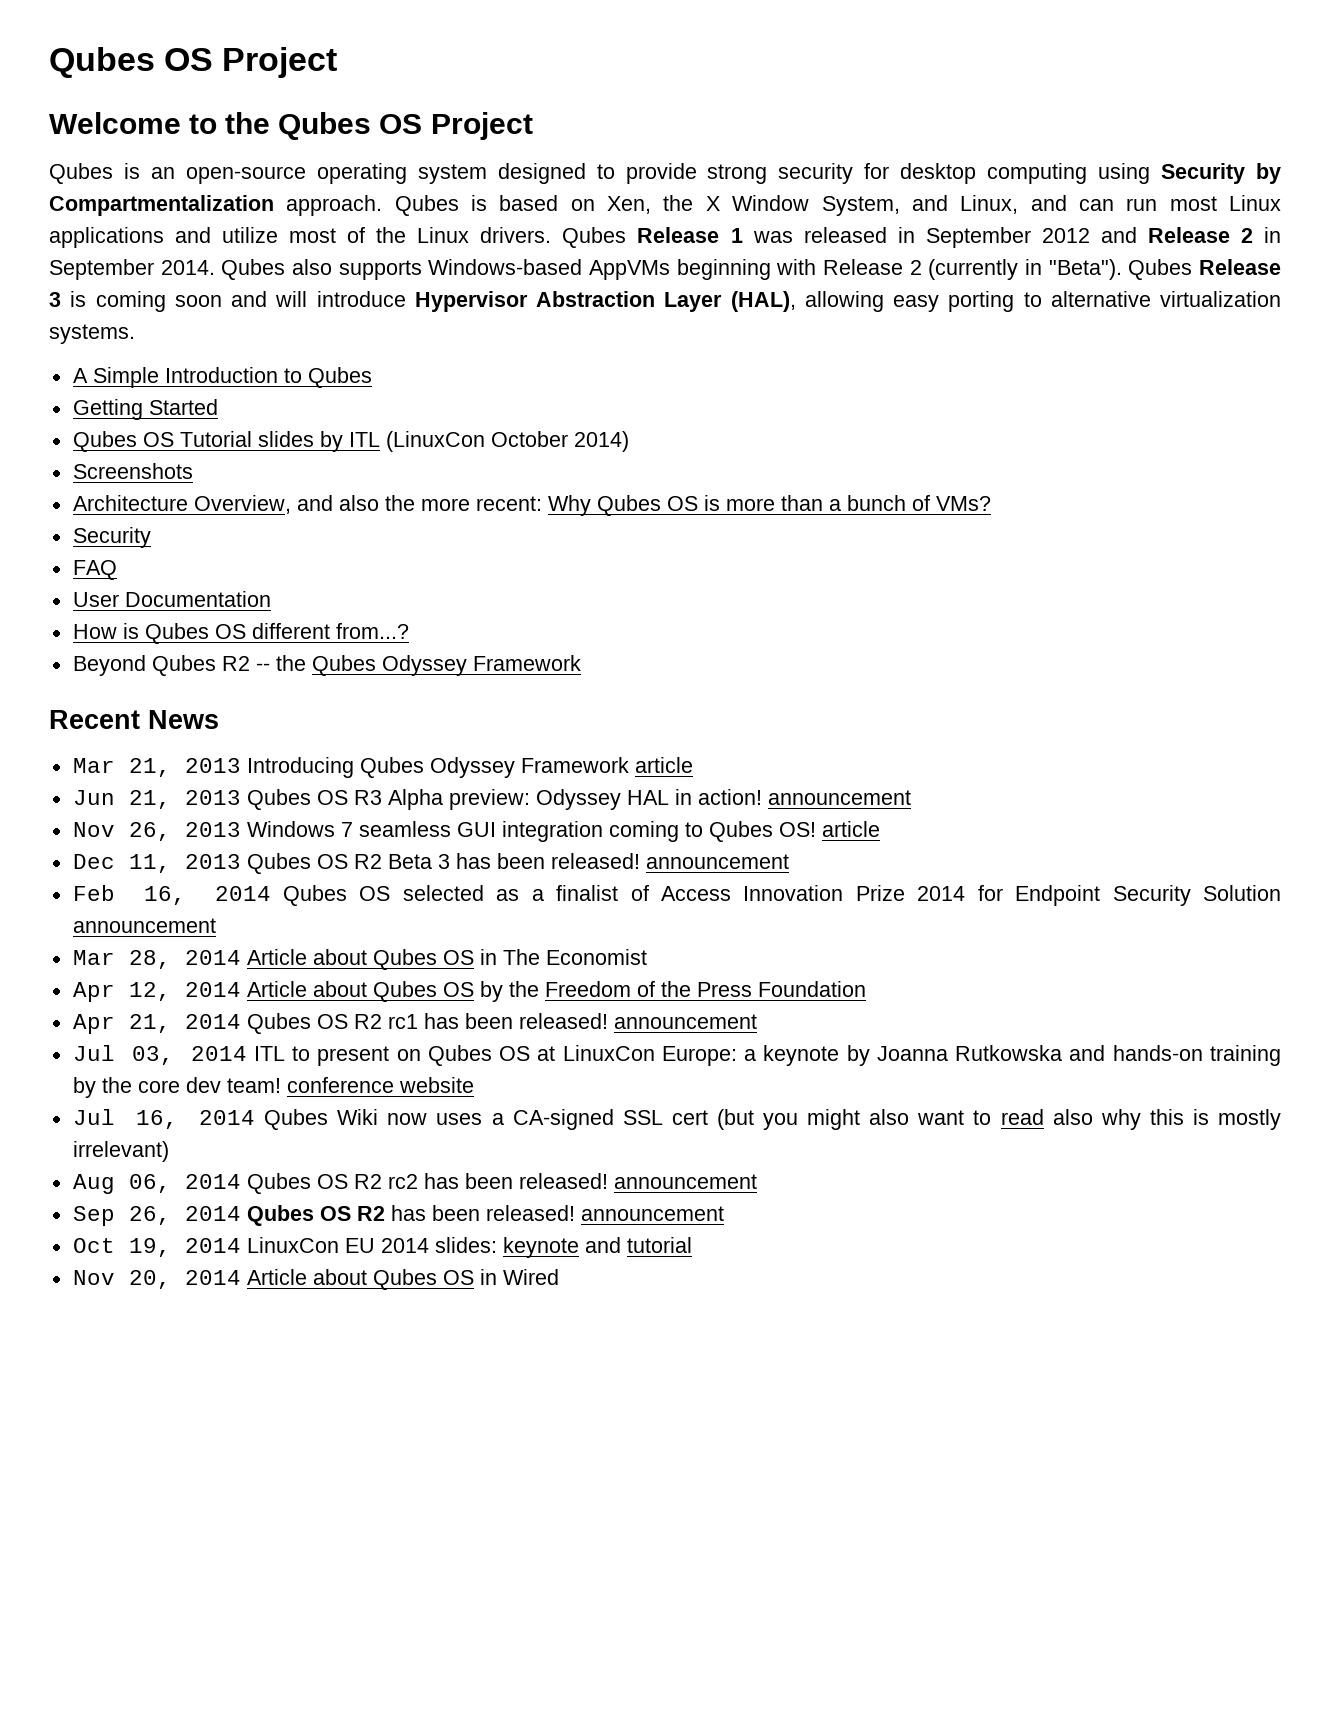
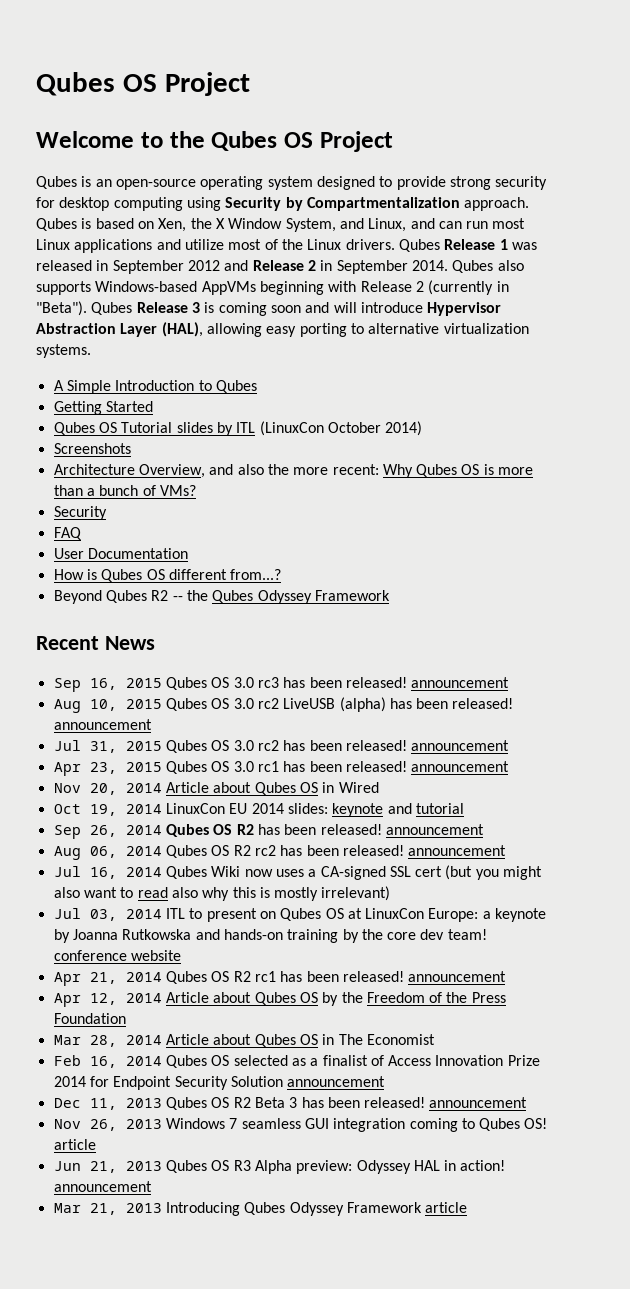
[72,757,693,778] [72,789,911,810] [72,821,880,842] [72,853,789,874] [72,885,1281,906] [72,918,216,933] [72,949,647,970] [72,981,866,1002] [72,1013,757,1034] Mar 21, 2013 Introducing Qubes Odyssey Framework article // Jun 21, 2013 Qubes OS R3 Alpha preview: Odyssey HAL in action! announcement // Nov 26, 2013 Windows 7 seamless GUI integration coming to Qubes OS! article // Dec 11, 2013 Qubes OS R2 Beta 3 has been released! announcement // Feb 16, 2014 Qubes OS selected as a finalist of Access Innovation Prize 2014 for Endpoint Security Solution announcement // Mar 28, 2014 Article about Qubes OS in The Economist // Apr 12, 2014 Article about Qubes OS by the Freedom of the Press Foundation // Apr 21, 2014 Qubes OS R2 rc1 has been released! announcement -> [53,677,510,692] [53,697,514,713] [53,719,152,730] [53,740,510,753] [53,761,510,776] [53,782,379,795] [53,803,464,817] [53,824,484,839] [53,845,507,860] [53,865,543,880] [53,886,391,901] Sep 16, 2015 Qubes OS 3.0 rc3 has been released! announcement // Aug 10, 2015 Qubes OS 3.0 rc2 LiveUSB (alpha) has been released! announcement // Jul 31, 2015 Qubes OS 3.0 rc2 has been released! announcement // Apr 23, 2015 Qubes OS 3.0 rc1 has been released! announcement // Nov 20, 2014 Article about Qubes OS in Wired // Oct 19, 2014 LinuxCon EU 2014 slides: keynote and tutorial // Sep 26, 2014 Qubes OS R2 has been released! announcement // Aug 06, 2014 Qubes OS R2 rc2 has been released! announcement // Jul 16, 2014 Qubes Wiki now uses a CA-signed SSL cert (but you might also want to read also why this is mostly irrelevant)
[72,1109,1281,1130] [72,1141,169,1162] [72,1173,757,1194] [72,1205,724,1226] [72,1237,692,1258] [72,1269,559,1290] Jul 16, 2014 Qubes Wiki now uses a CA-signed SSL cert (but you might also want to read also why this is mostly irrelevant) // Aug 06, 2014 Qubes OS R2 rc2 has been released! announcement // Sep 26, 2014 Qubes OS R2 has been released! announcement // Oct 19, 2014 LinuxCon EU 2014 slides: keynote and tutorial // Nov 20, 2014 Article about Qubes OS in Wired -> [53,971,507,986] [53,992,506,1007] [53,1013,126,1024] [53,1034,435,1047] [53,1055,540,1068] [53,1076,386,1090] [53,1097,528,1110] [53,1118,548,1132] [53,1139,96,1150] [53,1160,506,1174] [53,1181,152,1192] [53,1202,468,1216] Apr 21, 2014 Qubes OS R2 rc1 has been released! announcement // Apr 12, 2014 Article about Qubes OS by the Freedom of the Press Foundation // Mar 28, 2014 Article about Qubes OS in The Economist // Feb 16, 2014 Qubes OS selected as a finalist of Access Innovation Prize 2014 for Endpoint Security Solution announcement // Dec 11, 2013 Qubes OS R2 Beta 3 has been released! announcement // Nov 26, 2013 Windows 7 seamless GUI integration coming to Qubes OS! article // Jun 21, 2013 Qubes OS R3 Alpha preview: Odyssey HAL in action! announcement // Mar 21, 2013 Introducing Qubes Odyssey Framework article

